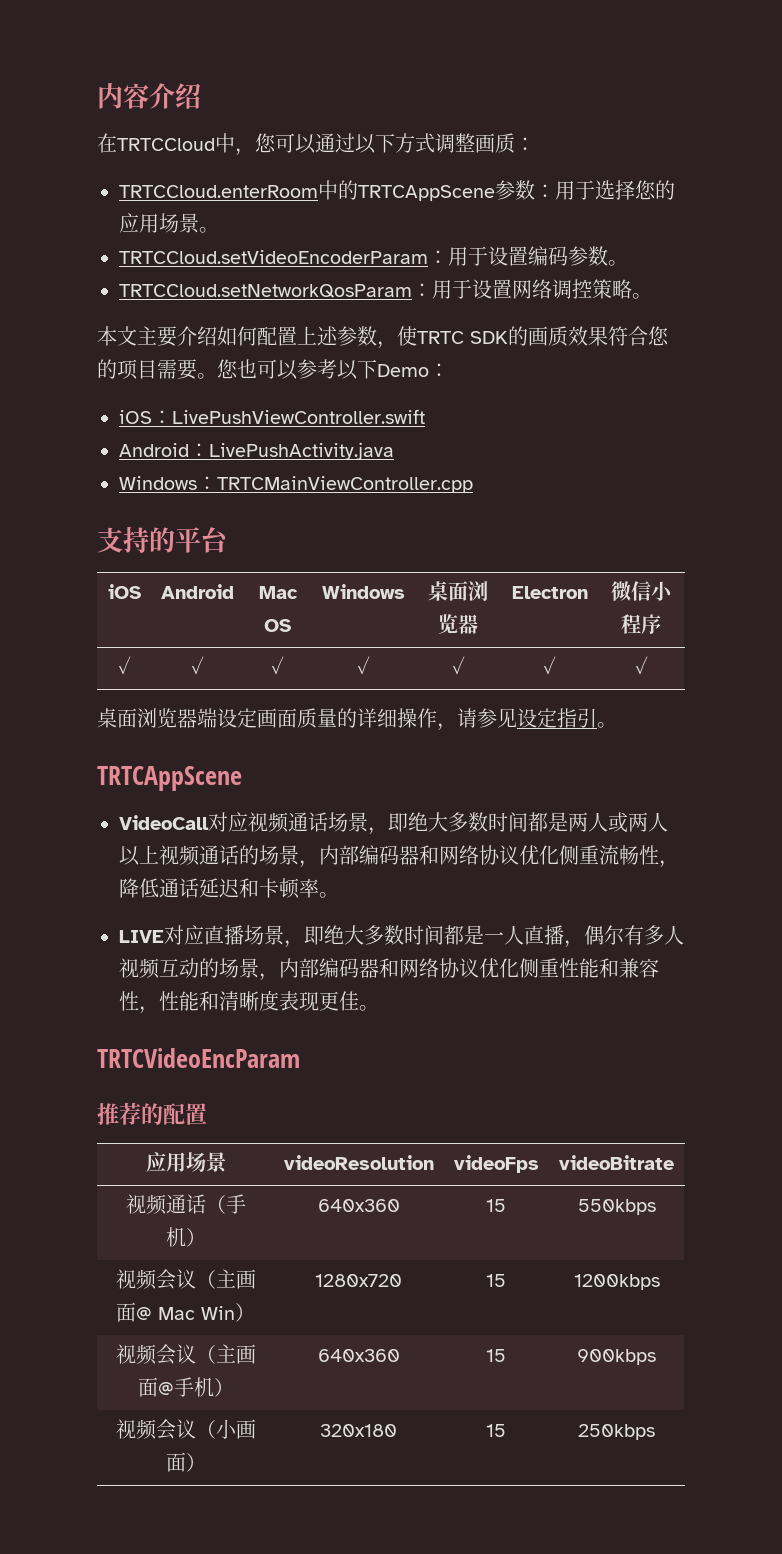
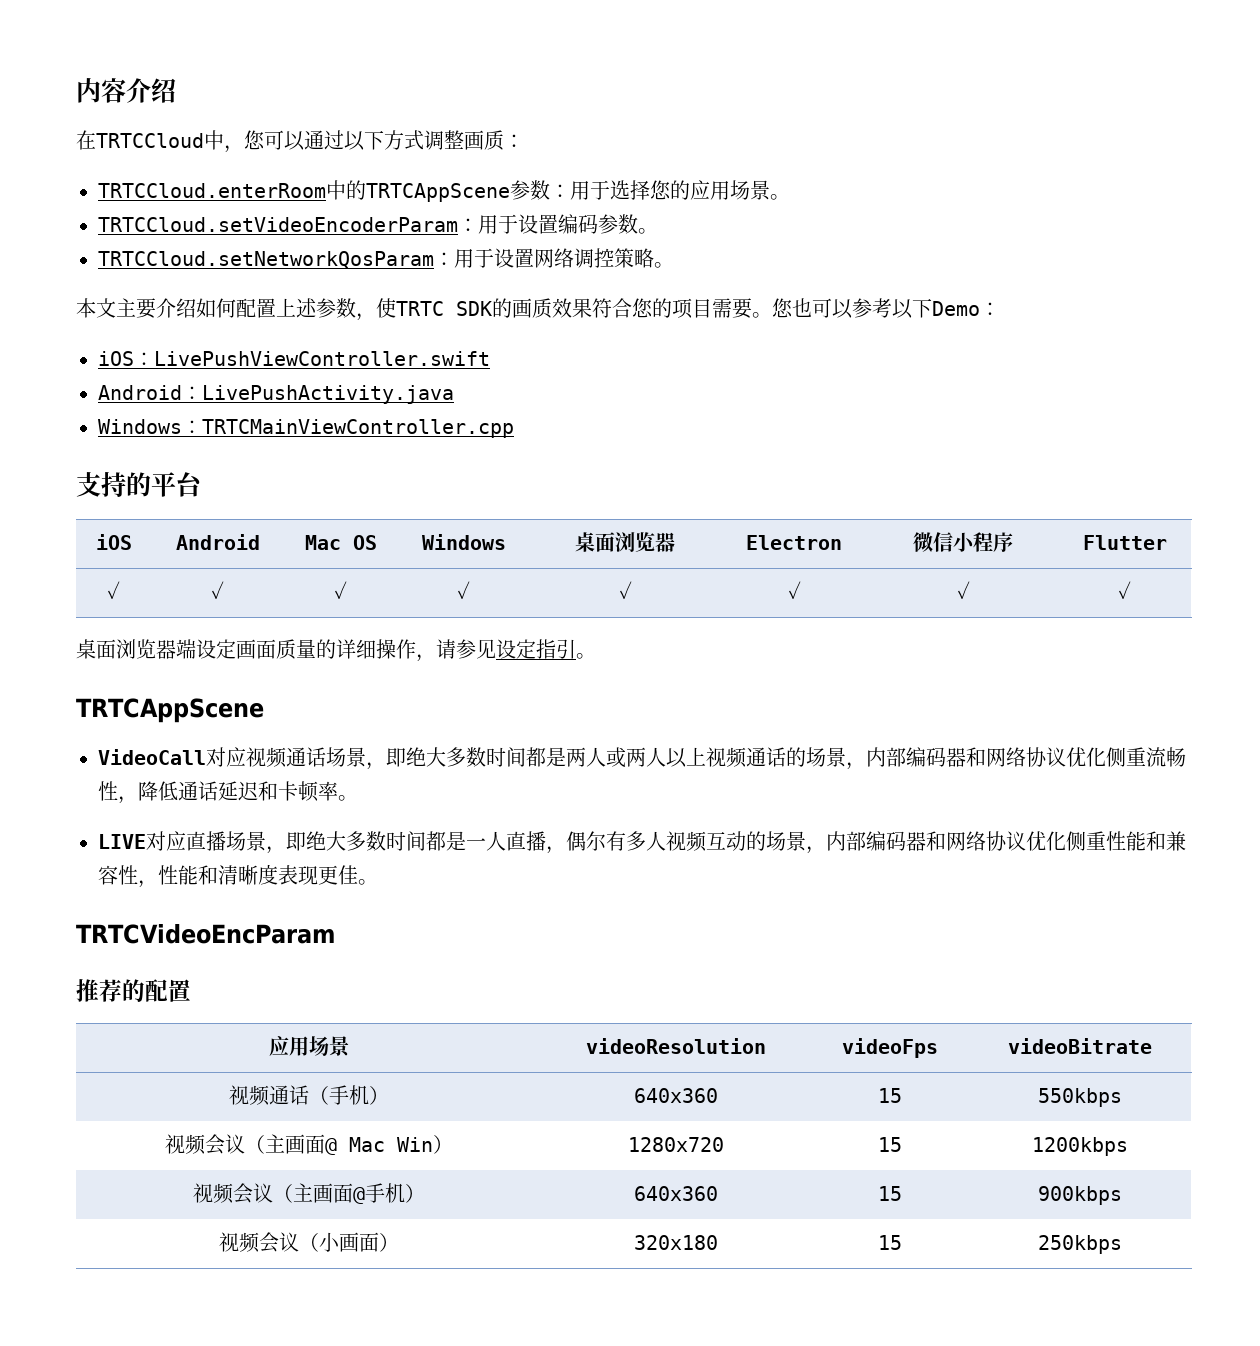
[117,656,131,674] [190,656,204,674] [271,656,284,674] [356,656,370,674] [451,656,465,674] [543,656,556,674] [634,656,648,674] // ✓ | ✓ | ✓ | ✓ | ✓ | ✓ | ✓ -> [1082,535,1167,550] [107,581,120,599] [211,581,224,599] [334,581,347,599] [457,581,470,599] [618,581,632,599] [787,581,801,599] [956,581,970,599] [1118,581,1131,599] | Flutter // ✓ | ✓ | ✓ | ✓ | ✓ | ✓ | ✓ | ✓

